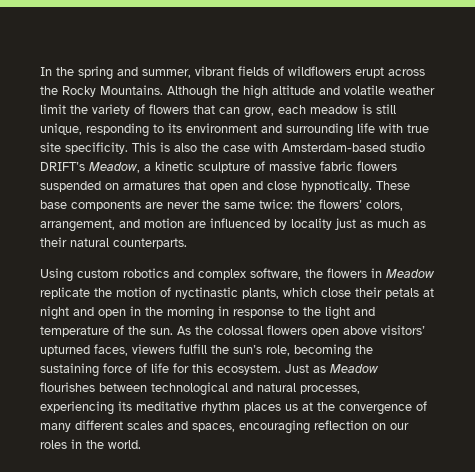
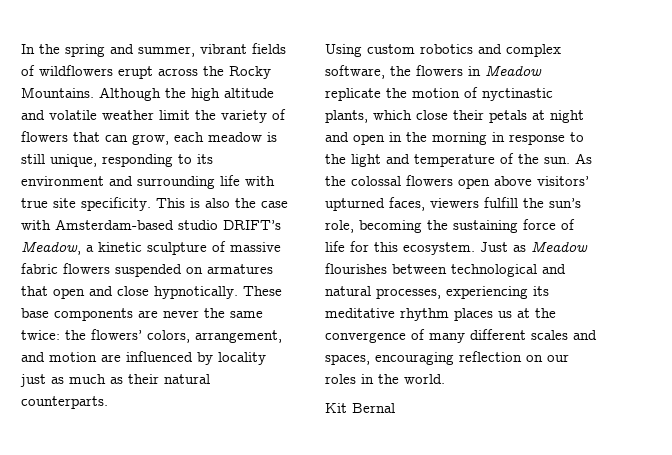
(141, 444) none -> [325,403,395,413] // Kit Bernal

